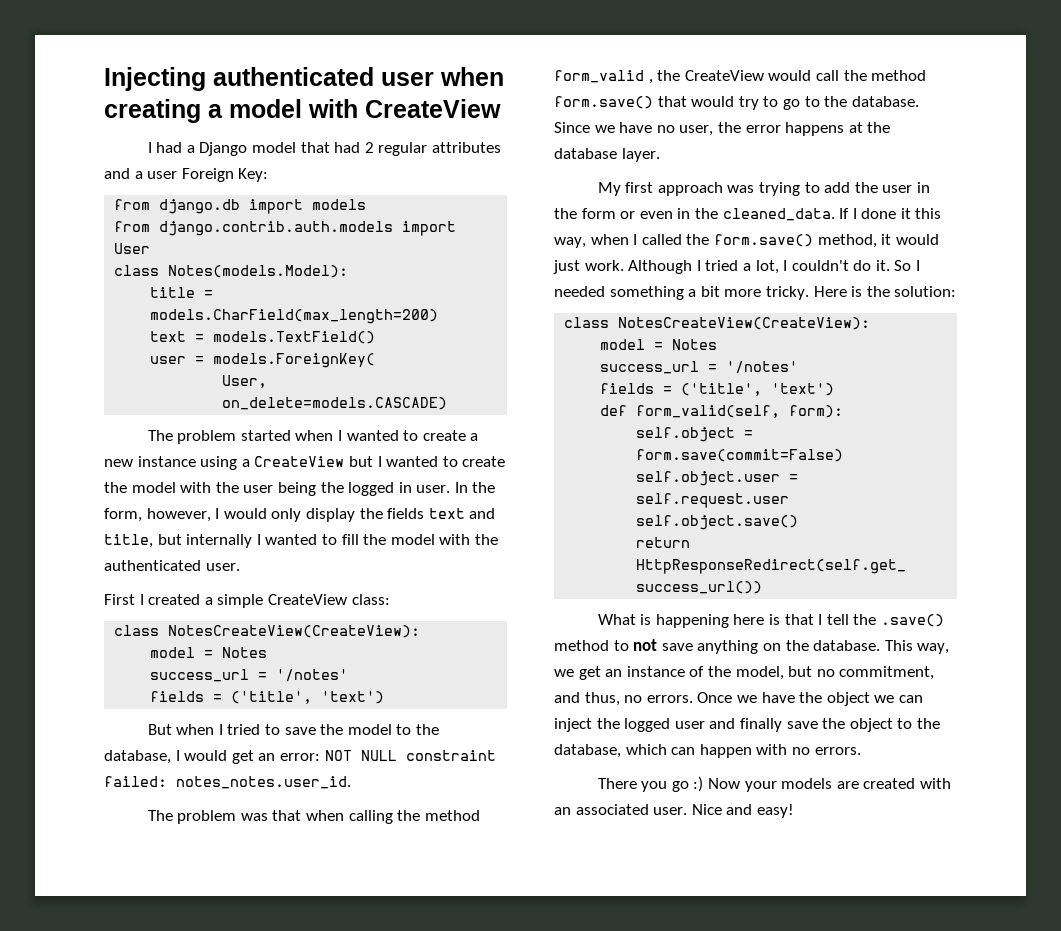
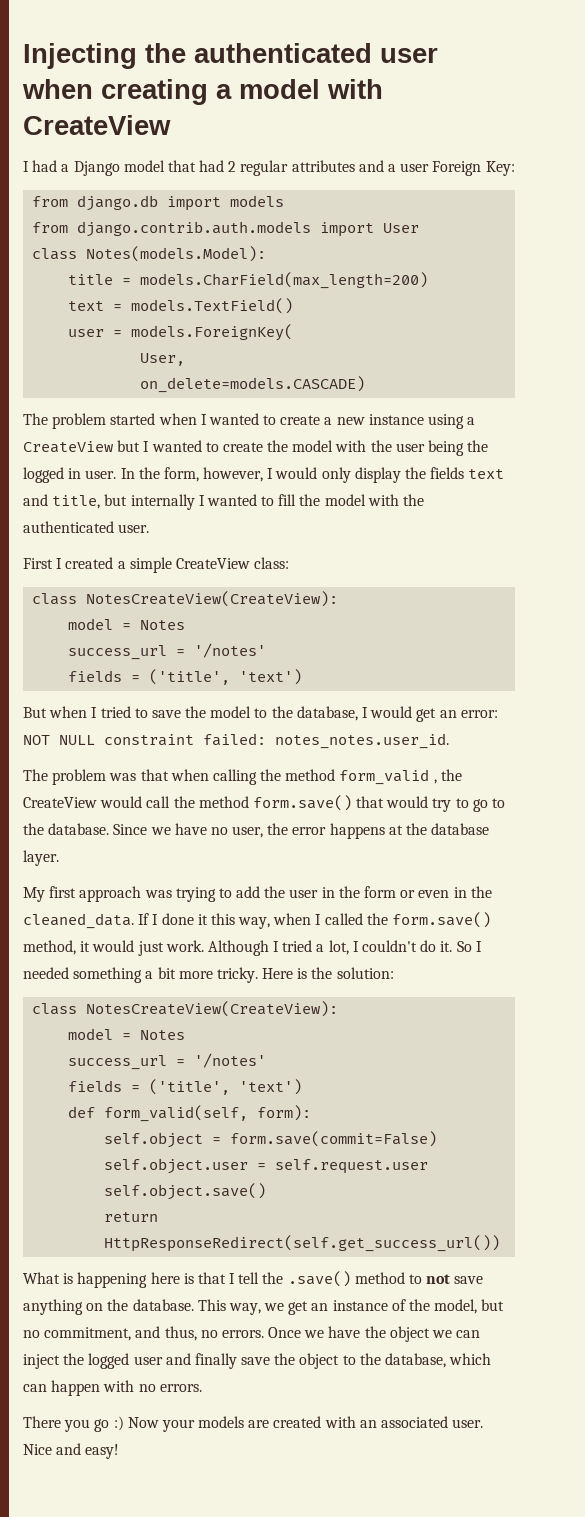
(206, 79) none -> [145,43,186,63] the

